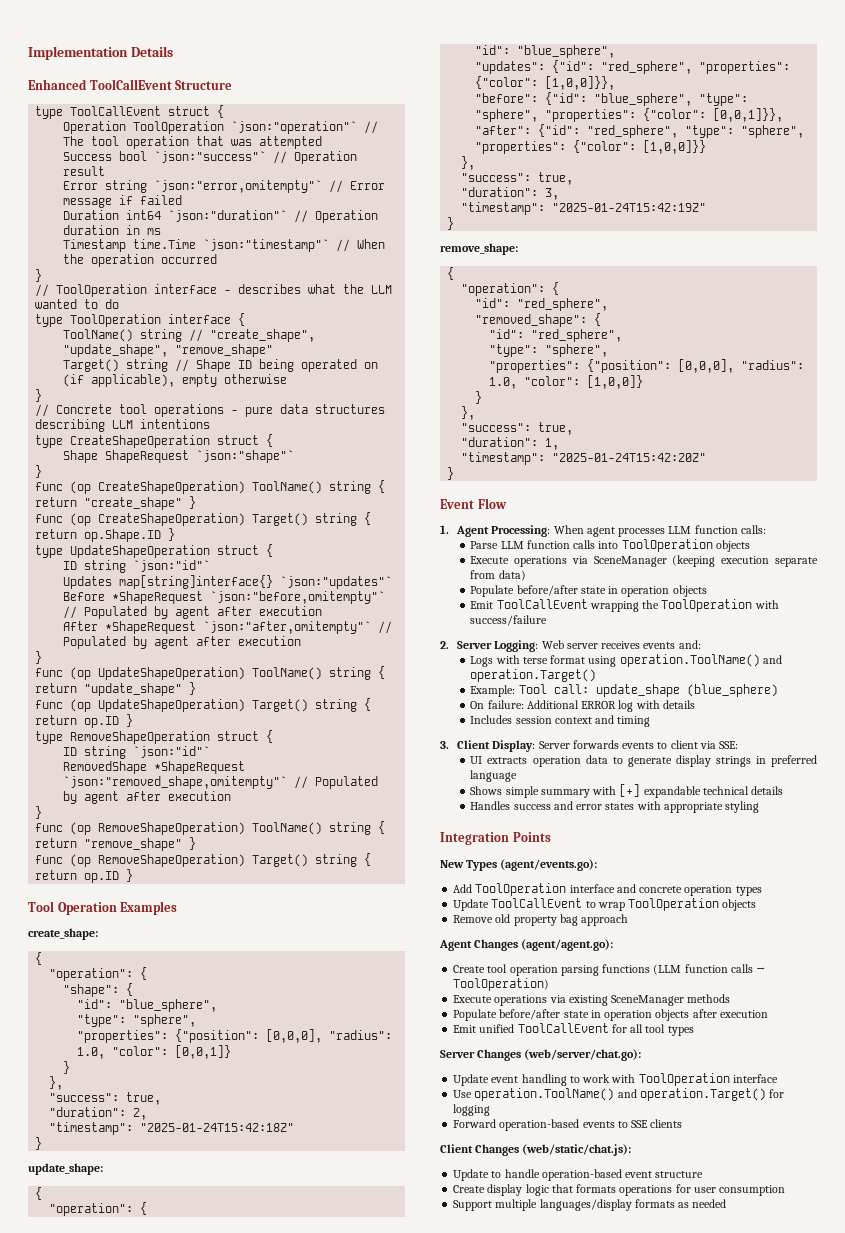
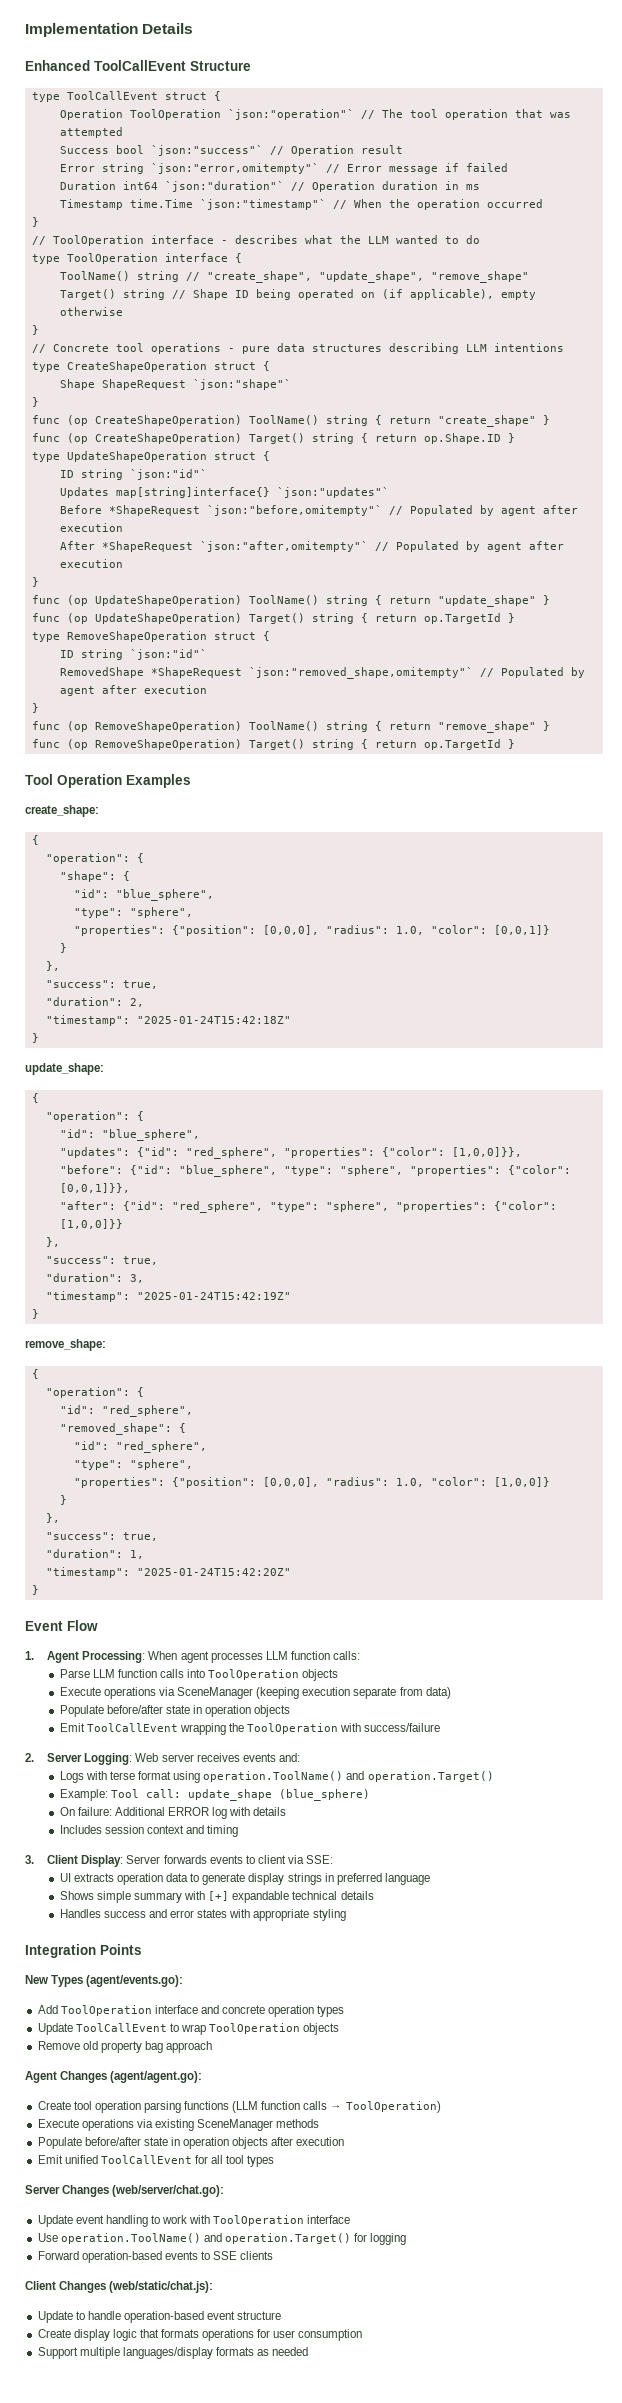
[84,716,120,728] op.ID -> [423,613,501,624] op.TargetId
[84,871,120,883] op.ID -> [423,739,501,750] op.TargetId

